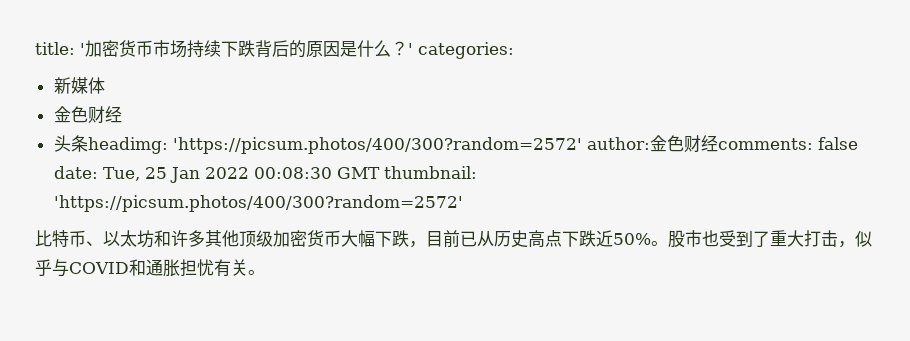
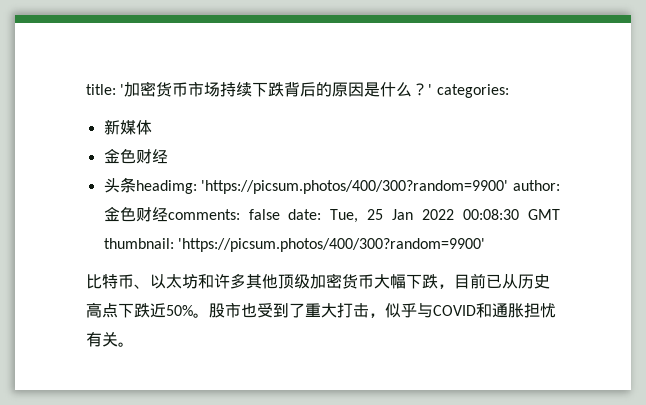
[172,137,582,154] 'https://picsum.photos/400/300?random=2572' -> [201,180,509,194] 'https://picsum.photos/400/300?random=9900'
[53,195,463,212] 'https://picsum.photos/400/300?random=2572' -> [177,238,485,252] 'https://picsum.photos/400/300?random=9900'

